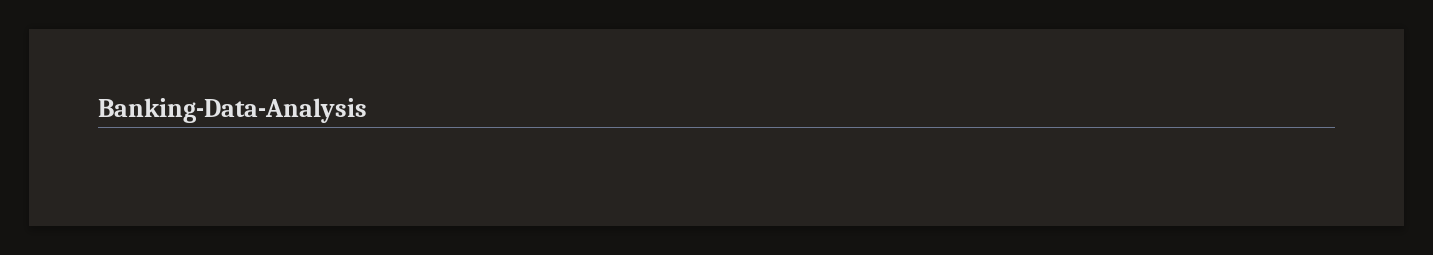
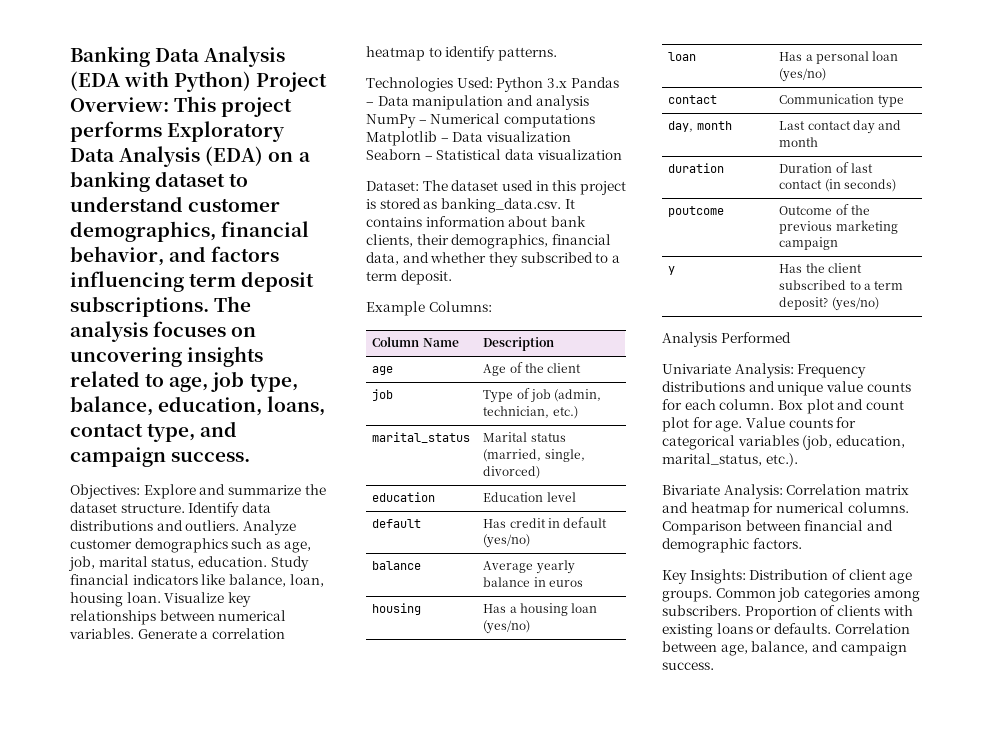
[98,98,367,123] Banking-Data-Analysis -> [70,46,286,67] [70,71,328,92] [70,96,293,117] [70,121,286,142] [70,146,311,167] [70,171,249,192] [70,196,281,212] [70,221,310,242] [70,246,280,266] [70,271,315,292] [70,296,252,317] [70,321,257,342] [70,346,264,367] [70,371,298,392] [70,396,326,416] [70,421,238,442] [70,447,251,467] [70,484,326,499] [70,502,271,517] [70,520,296,535] [70,538,311,553] [68,556,309,571] [70,574,324,587] [70,592,251,607] [70,610,287,625] [69,628,285,639] [366,46,557,61] [366,77,619,92] [366,95,589,110] [366,113,595,128] [366,131,571,146] [366,149,622,160] [366,180,626,195] [366,198,575,213] [366,216,586,227] [366,234,611,249] [366,252,620,267] [366,270,452,285] [366,301,492,316] [372,337,459,347] [483,337,555,351] [372,366,394,375] [483,362,582,376] [372,389,394,401] [483,388,602,403] [483,406,578,419] [372,432,471,443] [483,432,566,442] [483,449,585,462] [483,466,541,479] [372,492,436,502] [483,492,576,502] [372,519,422,528] [483,517,608,528] [483,534,531,548] [372,561,422,570] [483,560,575,574] [483,577,583,587] [372,603,422,615] [483,603,598,616] [483,620,531,634] [668,52,697,61] [779,51,899,64] [779,68,827,82] [668,95,718,104] [779,94,904,108] [668,121,732,132] [779,120,902,134] [779,137,819,147] [668,163,725,173] [779,162,873,173] [779,179,896,192] [668,206,725,217] [779,204,870,215] [779,220,898,234] [779,237,839,250] [668,266,676,275] [779,263,862,273] [779,280,904,290] [779,297,879,311] [662,332,791,347] [662,363,867,378] [662,381,911,396] [662,399,904,414] [662,417,857,432] [662,435,905,450] [662,453,798,467] [662,484,909,499] [662,502,909,517] [662,520,893,535] [662,538,802,553] [662,569,913,584] [662,587,920,602] [662,605,913,620] [662,623,910,638] [662,641,907,656] [662,662,714,670] Banking Data Analysis (EDA with Python) Project Overview: This project performs Exploratory Data Analysis (EDA) on a banking dataset to understand customer demographics, financial behavior, and factors influencing term deposit subscriptions. The analysis focuses on uncovering insights related to age, job type, balance, education, loans, contact type, and campaign success. // Objectives: Explore and summarize the dataset structure. Identify data distributions and outliers. Analyze customer demographics such as age, job, marital status, education. Study financial indicators like balance, loan, housing loan. Visualize key relationships between numerical variables. Generate a correlation heatmap to identify patterns. // Technologies Used: Python 3.x Pandas – Data manipulation and analysis NumPy – Numerical computations Matplotlib – Data visualization Seaborn – Statistical data visualization // Dataset: The dataset used in this project is stored as banking_data.csv. It contains information about bank clients, their demographics, financial data, and whether they subscribed to a term deposit. // Example Columns: // Column Name | Description // age | Age of the client // job | Type of job (admin, technician, etc.) // marital_status | Marital status (married, single, divorced) // education | Education level // default | Has credit in default (yes/no) // balance | Average yearly balance in euros // housing | Has a housing loan (yes/no) // loan | Has a personal loan (yes/no) // contact | Communication type // day, month | Last contact day and month // duration | Duration of last contact (in seconds) // poutcome | Outcome of the previous marketing campaign // y | Has the client subscribed to a term deposit? (yes/no) // Analysis Performed // Univariate Analysis: Frequency distributions and unique value counts for each column. Box plot and count plot for age. Value counts for categorical variables (job, education, marital_status, etc.). // Bivariate Analysis: Correlation matrix and heatmap for numerical columns. Comparison between financial and demographic factors. // Key Insights: Distribution of client age groups. Common job categories among subscribers. Proportion of clients with existing loans or defaults. Correlation between age, balance, and campaign success.

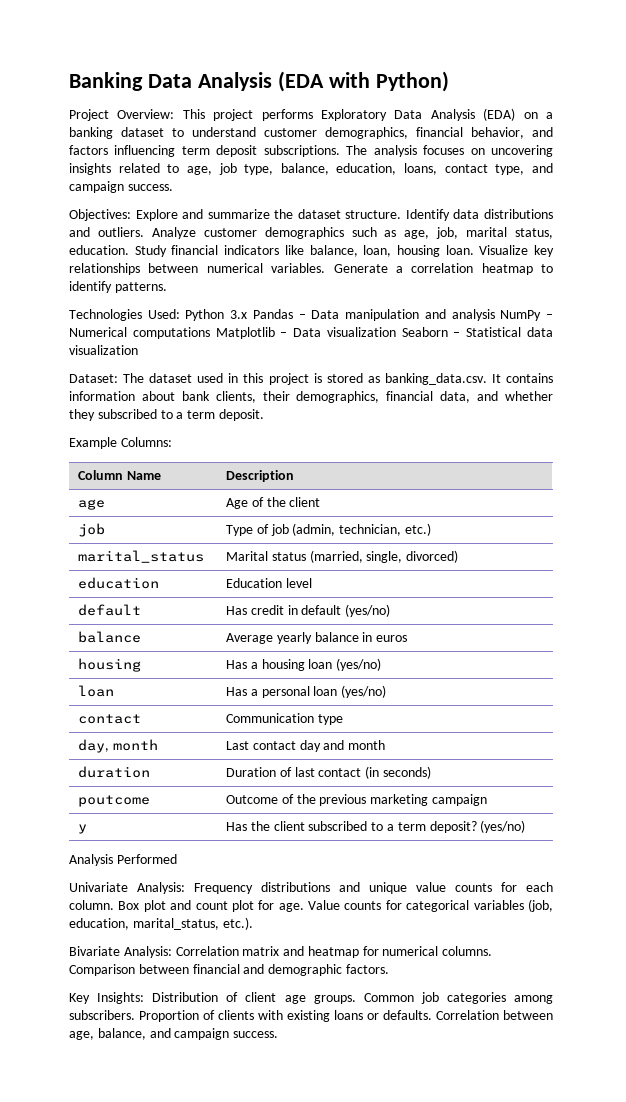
(252, 81) none -> (449, 81) //

